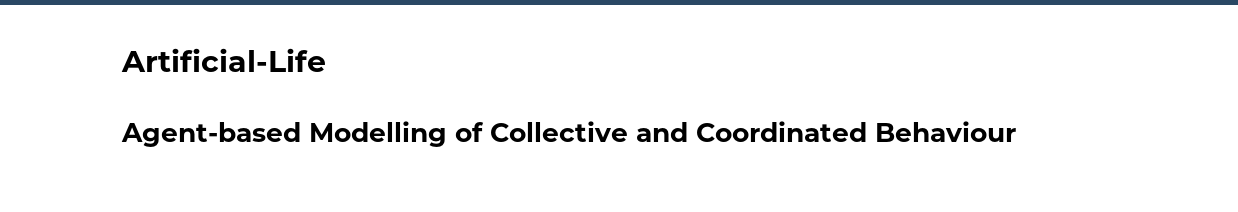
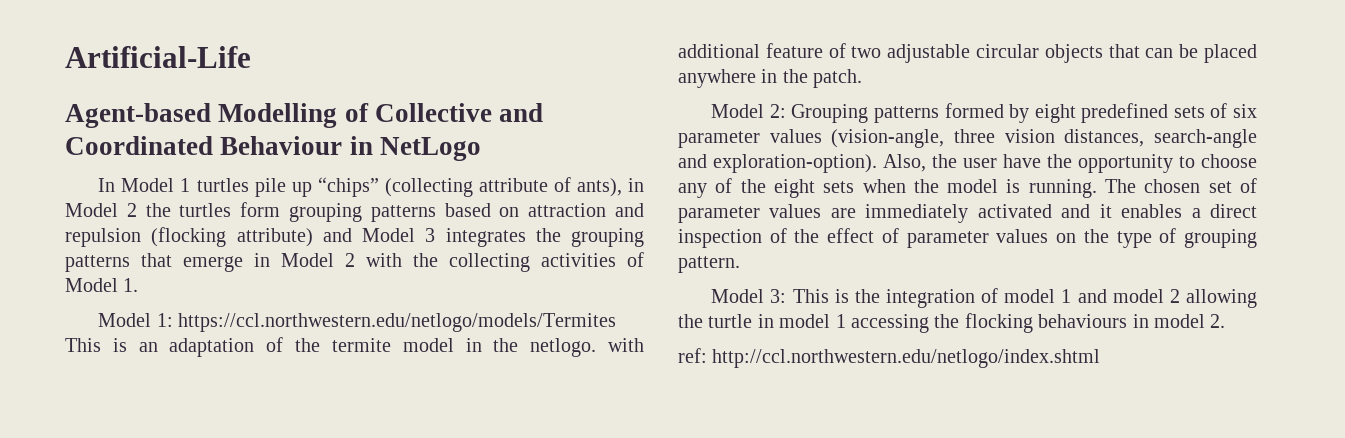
(1016, 131) none -> [349,136,481,161] [98,177,644,197] [65,202,644,222] [65,227,644,247] [65,252,644,272] [65,278,139,292] [98,313,617,332] [65,337,645,357] [678,43,1257,63] [678,69,863,88] [711,103,1257,123] [678,129,1257,148] [678,154,1257,173] [678,178,1257,198] [678,204,1257,223] [678,228,1257,248] [678,256,740,273] [711,288,1258,308] [678,313,1226,333] [678,348,1101,368] in NetLogo // In Model 1 turtles pile up “chips” (collecting attribute of ants), in Model 2 the turtles form grouping patterns based on attraction and repulsion (flocking attribute) and Model 3 integrates the grouping patterns that emerge in Model 2 with the collecting activities of Model 1. // Model 1: https://ccl.northwestern.edu/netlogo/models/Termites This is an adaptation of the termite model in the netlogo. with additional feature of two adjustable circular objects that can be placed anywhere in the patch. // Model 2: Grouping patterns formed by eight predefined sets of six parameter values (vision-angle, three vision distances, search-angle and exploration-option). Also, the user have the opportunity to choose any of the eight sets when the model is running. The chosen set of parameter values are immediately activated and it enables a direct inspection of the effect of parameter values on the type of grouping pattern. // Model 3: This is the integration of model 1 and model 2 allowing the turtle in model 1 accessing the flocking behaviours in model 2. // ref: http://ccl.northwestern.edu/netlogo/index.shtml

